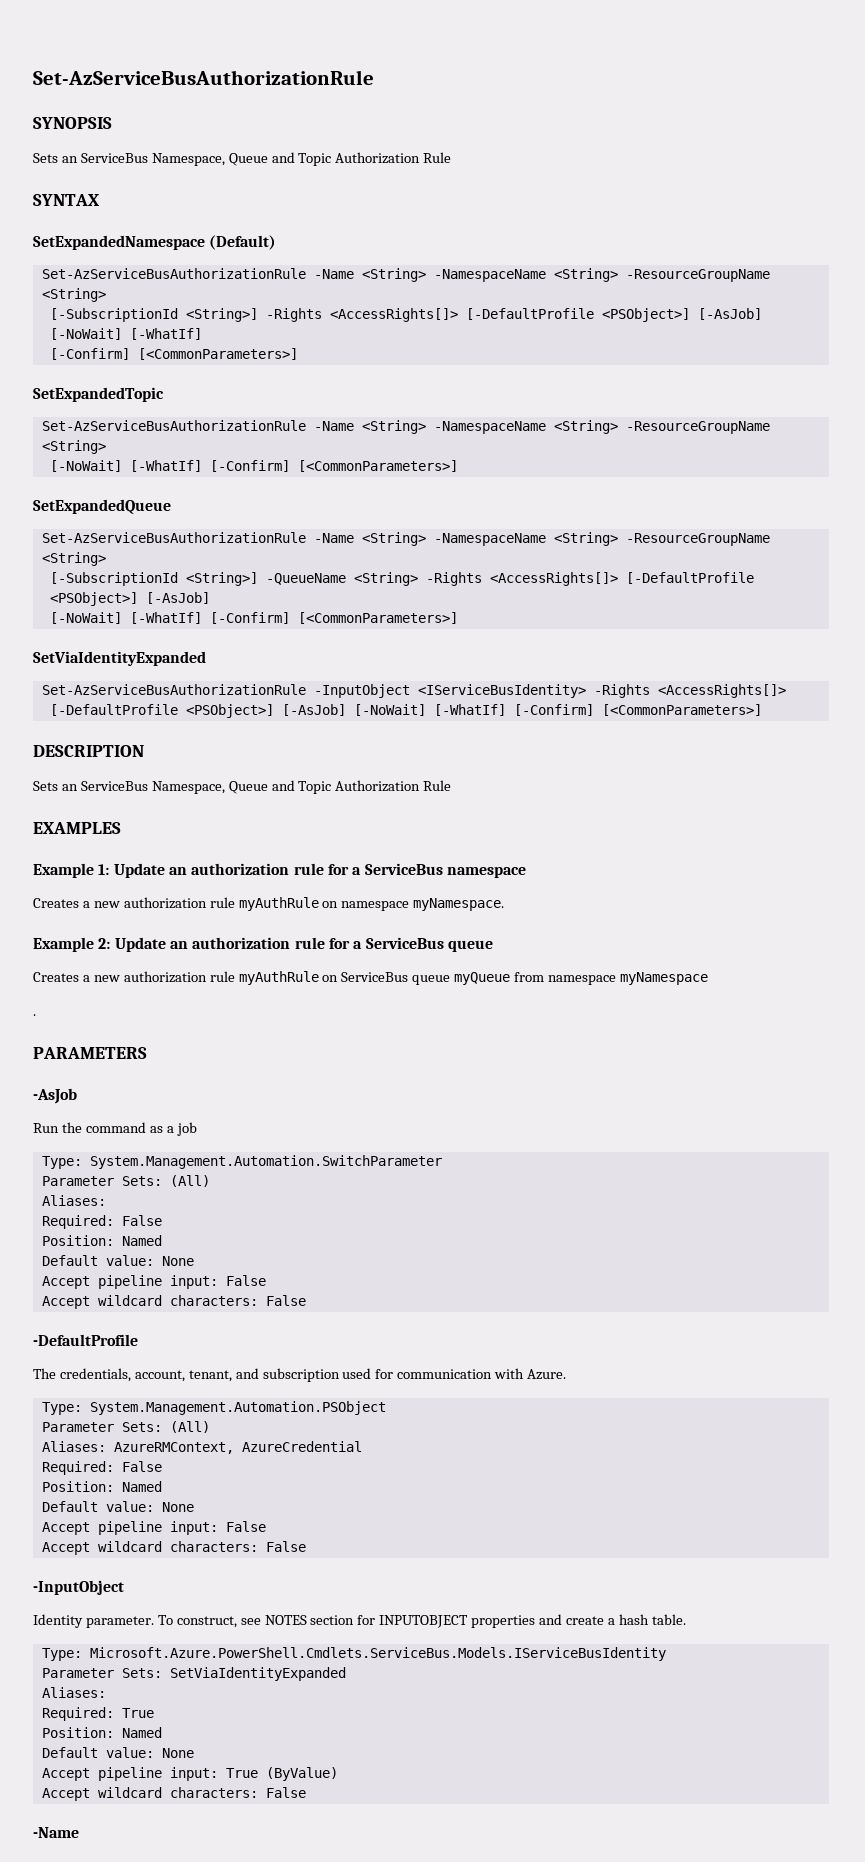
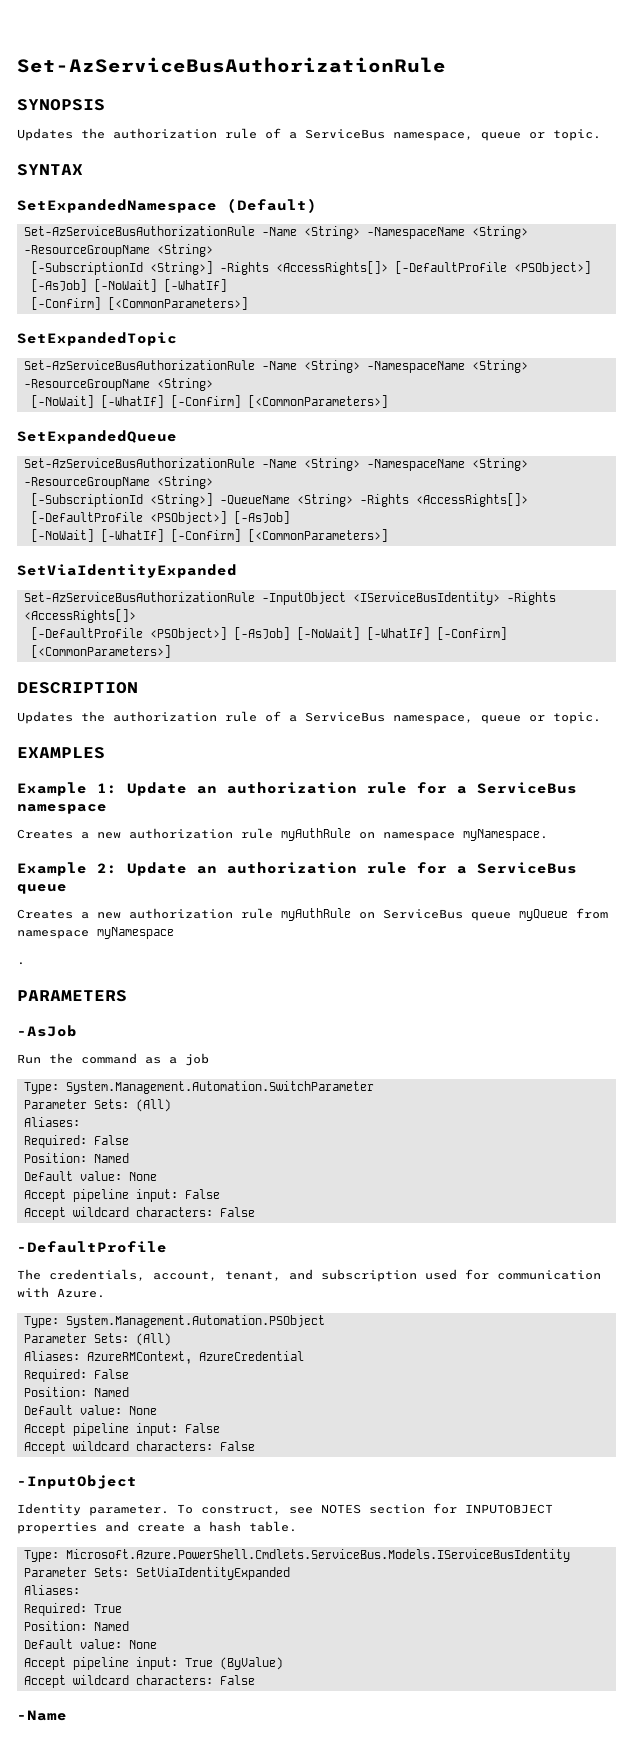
[33,152,452,166] Sets an ServiceBus Namespace, Queue and Topic Authorization Rule -> [17,128,601,141] Updates the authorization rule of a ServiceBus namespace, queue or topic.
[33,780,452,794] Sets an ServiceBus Namespace, Queue and Topic Authorization Rule -> [17,711,601,724] Updates the authorization rule of a ServiceBus namespace, queue or topic.

